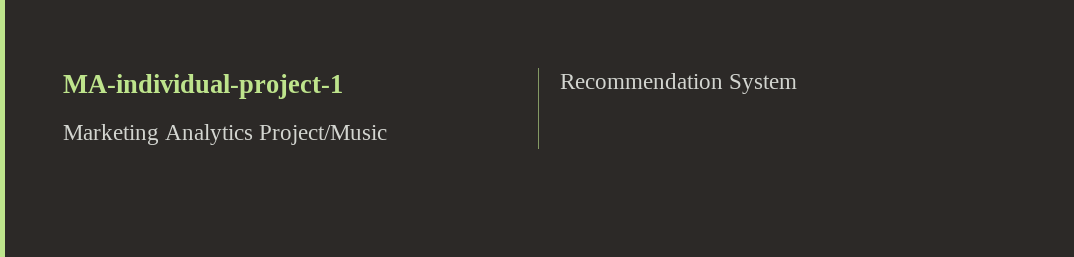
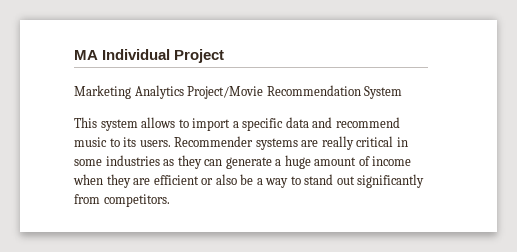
[63,74,343,99] MA-individual-project-1 -> [74,49,225,63] MA Individual Project
[259,125,388,145] Project/Music -> [187,86,264,99] Project/Movie
(798, 84) none -> [74,117,400,131] [74,136,408,150] [74,155,412,169] [73,174,425,188] [74,194,170,207] // This system allows to import a specific data and recommend music to its users. Recommender systems are really critical in some industries as they can generate a huge amount of income when they are efficient or also be a way to stand out significantly from competitors.

